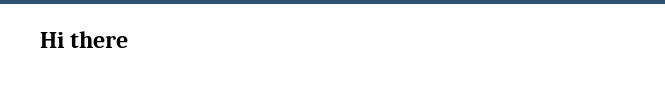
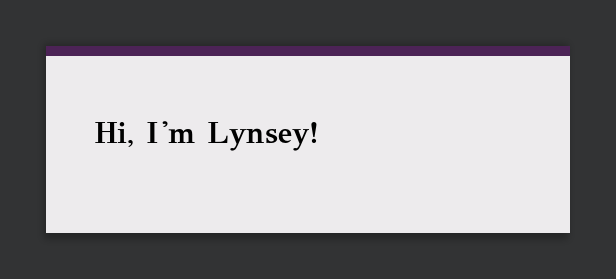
[40,31,129,48] Hi there -> [94,121,319,151] Hi, I'm Lynsey!

